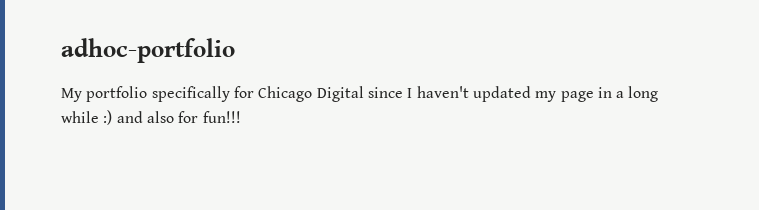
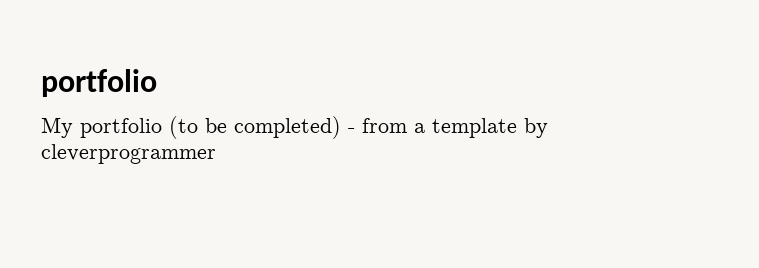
[61,38,235,63] adhoc-portfolio -> [41,69,157,97] portfolio
[151,86,659,102] [61,110,241,125] specifically for Chicago Digital since I haven't updated my page in a long while :) and also for fun!!! -> [169,116,548,139] [41,144,216,164] (to be completed) - from a template by cleverprogrammer

